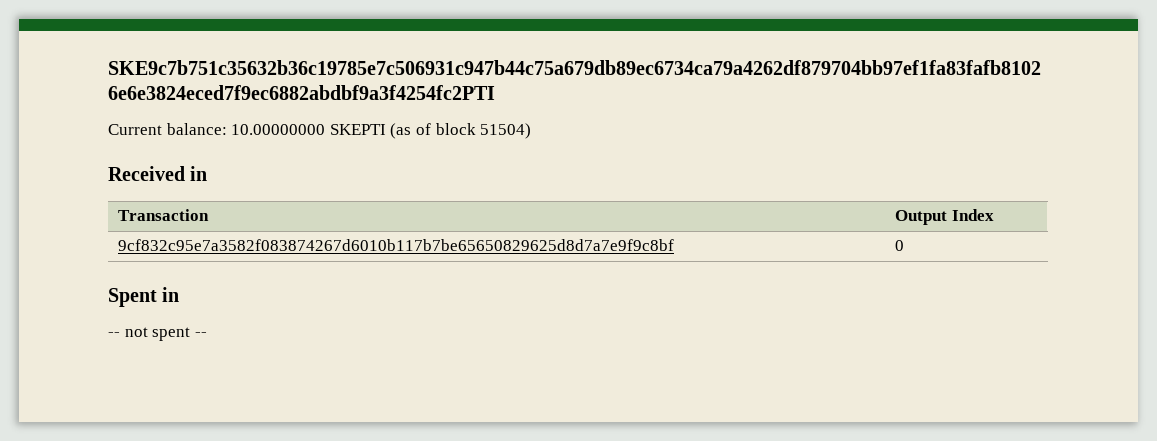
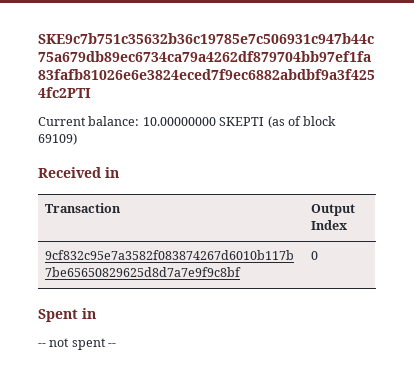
[480,123,532,139] 51504) -> [38,133,77,145] 69109)

